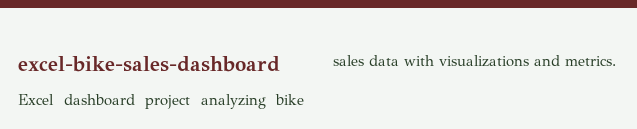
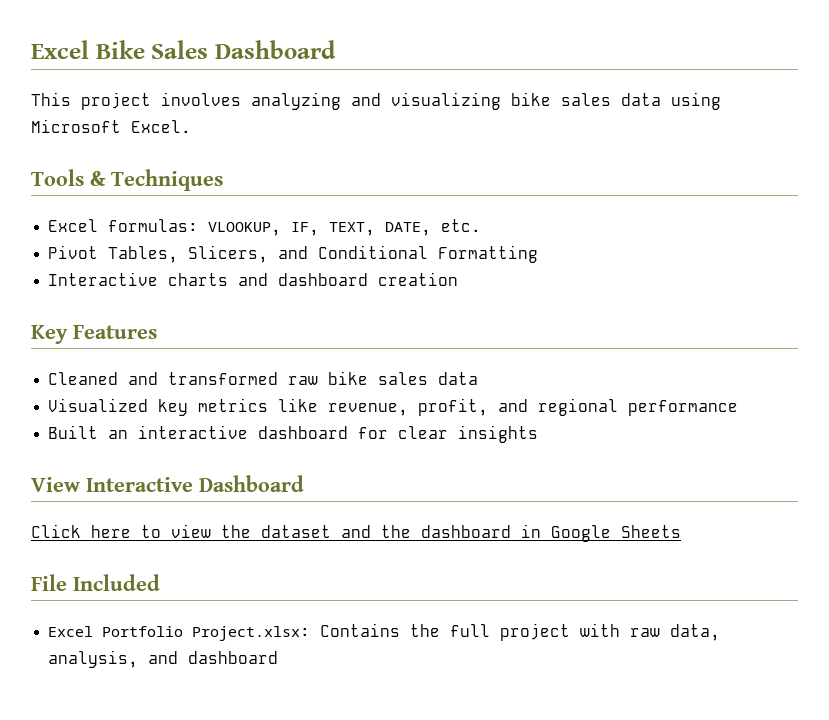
[18,56,280,72] [18,94,304,109] [333,55,616,67] excel-bike-sales-dashboard // Excel dashboard project analyzing bike sales data with visualizations and metrics. -> [31,40,336,59] [31,92,721,110] [31,119,191,133] [31,169,223,191] [48,219,482,236] [48,245,539,263] [48,272,459,286] [31,325,157,344] [48,371,479,385] [48,398,739,416] [48,425,539,443] [31,475,304,492] [31,524,681,542] [31,574,160,591] [48,623,721,641] [48,650,279,668] Excel Bike Sales Dashboard // This project involves analyzing and visualizing bike sales data using Microsoft Excel. // Tools & Techniques // Excel formulas: VLOOKUP, IF, TEXT, DATE, etc. // Pivot Tables, Slicers, and Conditional Formatting // Interactive charts and dashboard creation // Key Features // Cleaned and transformed raw bike sales data // Visualized key metrics like revenue, profit, and regional performance // Built an interactive dashboard for clear insights // View Interactive Dashboard // Click here to view the dataset and the dashboard in Google Sheets // File Included // Excel Portfolio Project.xlsx: Contains the full project with raw data, analysis, and dashboard

